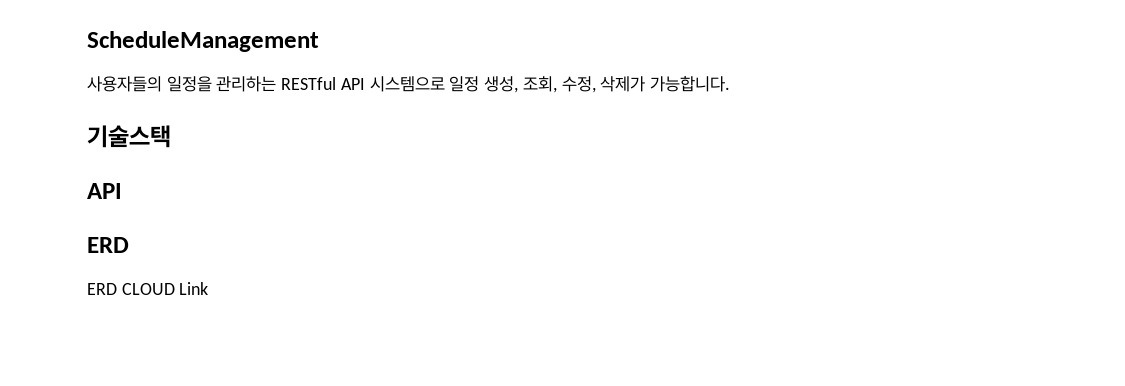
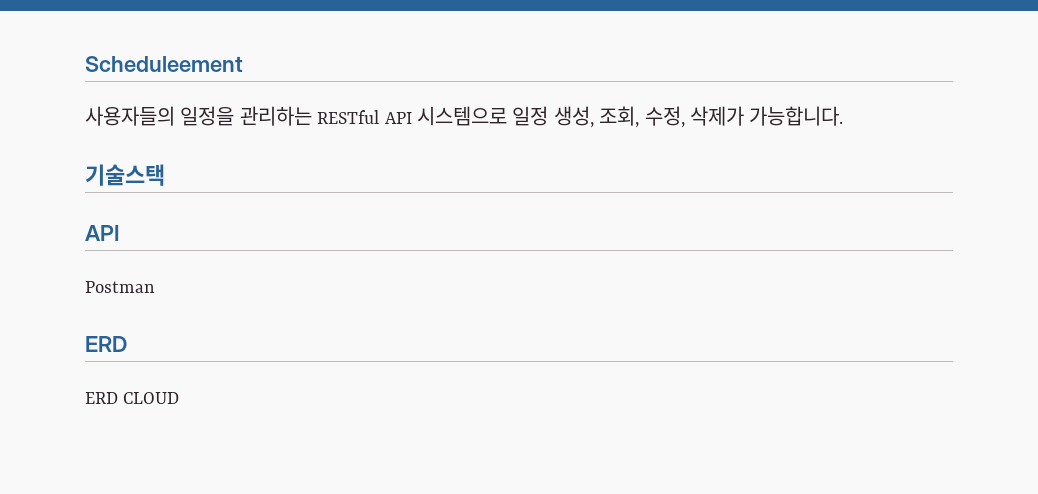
[87,31,319,52] ScheduleManagement -> [85,56,243,72] Scheduleement
(122, 191) none -> [85,281,155,293] // Postman
[179,282,209,295] Link -> (180, 398) none

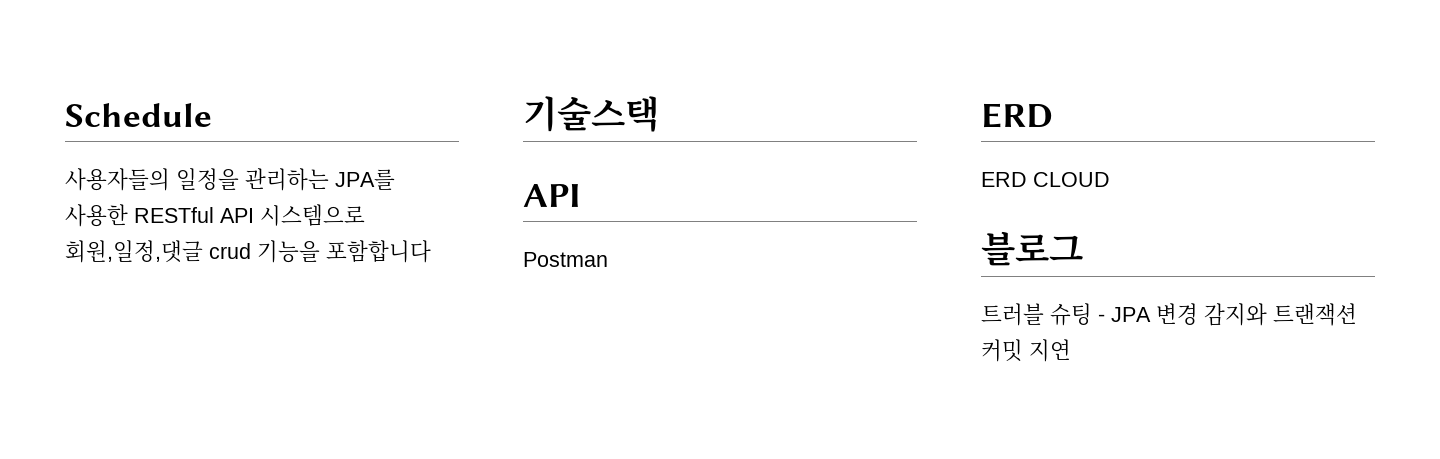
[85,56,243,72] Scheduleement -> [65,103,212,127] Schedule
(312, 116) none -> [335,169,395,190] [65,204,128,227] JPA를 사용한
[512,106,844,128] 일정 생성, 조회, 수정, 삭제가 가능합니다. -> [65,240,431,263] 회원,일정,댓글 crud 기능을 포함합니다
(180, 398) none -> [981,231,1083,266] [981,303,1357,326] [981,339,1071,362] // 블로그 // 트러블 슈팅 - JPA 변경 감지와 트랜잭션 커밋 지연

